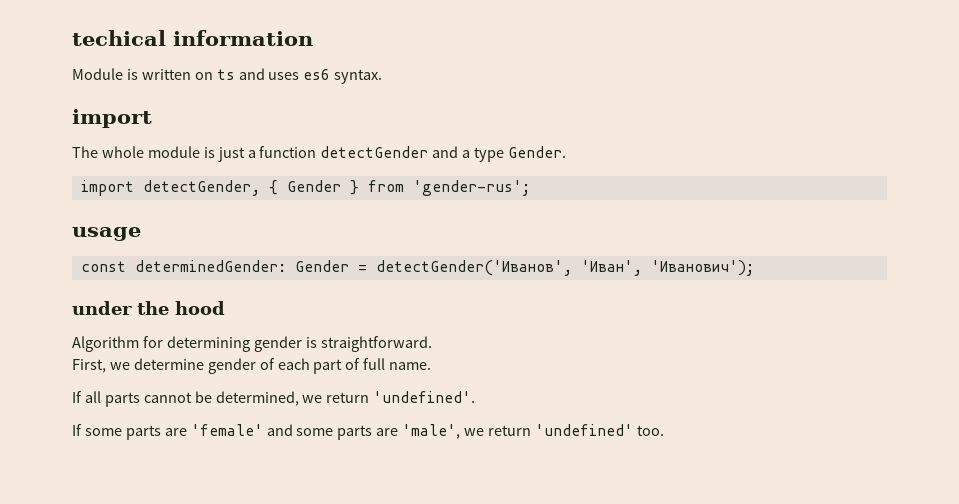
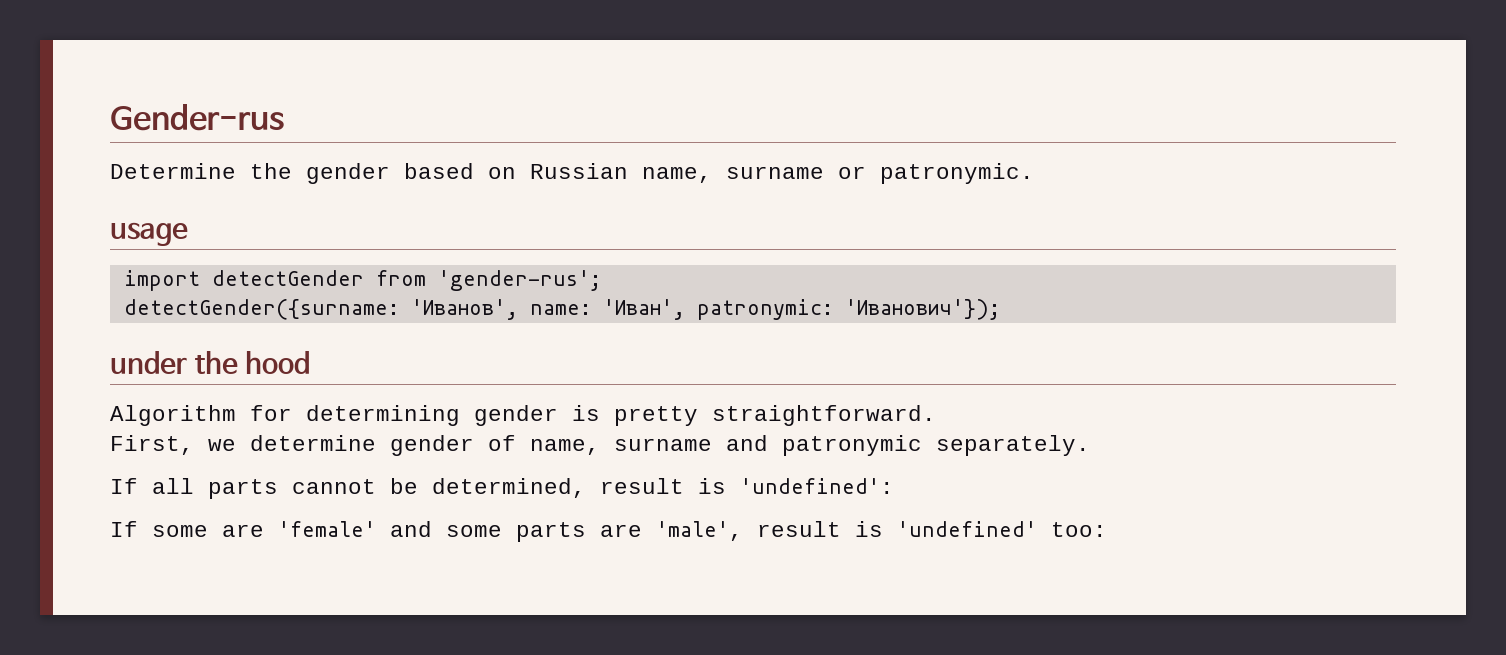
[72,30,313,46] [72,68,383,84] [72,109,152,128] [72,146,567,162] [80,180,530,196] [72,227,141,241] [80,260,754,276] techical information // Module is written on ts and uses es6 syntax. // import // The whole module is just a function detectGender and a type Gender. // import detectGender, { Gender } from 'gender-rus'; // usage // const determinedGender: Gender = detectGender('Иванов', 'Иван', 'Иванович'); -> [110,104,284,131] [110,163,1034,184] [110,222,188,246] [123,270,601,291] [123,299,1000,320] Gender-rus // Determine the gender based on Russian name, surname or patronymic. // usage // import detectGender from 'gender-rus'; // detectGender({surname: 'Иванов', name: 'Иван', patronymic: 'Иванович'});
(317, 342) none -> [614,406,698,426] pretty
[277,358,432,374] each part of full name. -> [530,435,1090,456] name, surname and patronymic separately.
[302,391,476,403] we return 'undefined'. -> [600,478,894,494] result is 'undefined':
[125,425,161,440] parts -> (208, 531) none
[464,424,664,436] we return 'undefined' too. -> [757,521,1107,537] result is 'undefined' too:

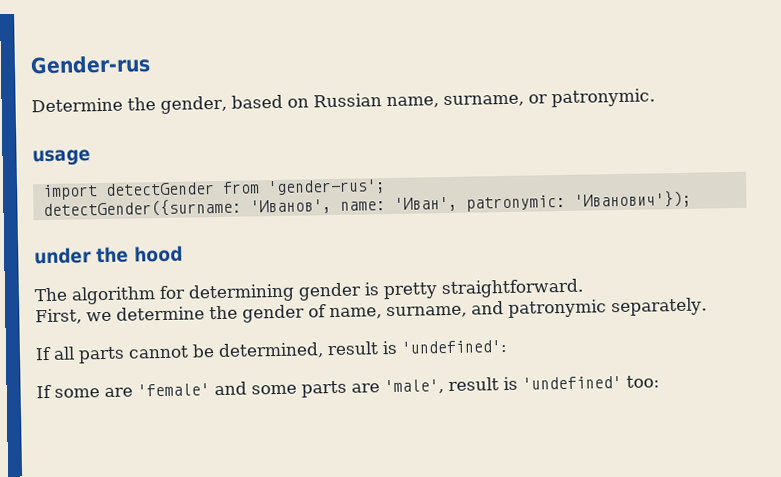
[306,163,390,184] gender -> [160,95,227,114] gender,
[726,166,824,179] surname -> [442,94,524,108] surname,
[110,405,236,426] Algorithm -> [34,286,156,305] The algorithm
(376, 443) none -> [209,305,238,320] the
[614,438,712,451] surname -> [386,305,467,319] surname,

